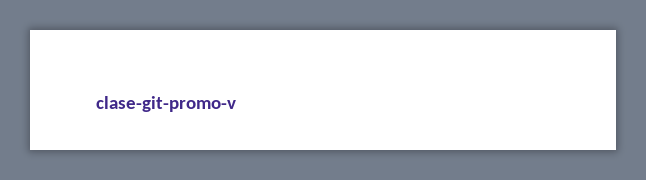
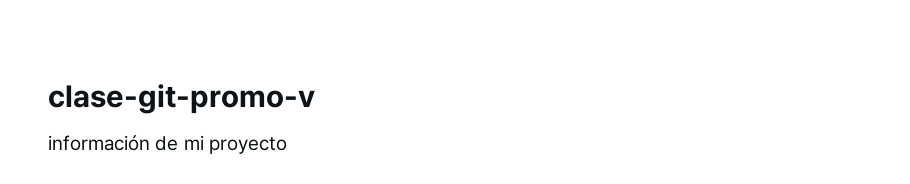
(236, 104) none -> [48,135,287,154] // información de mi proyecto

